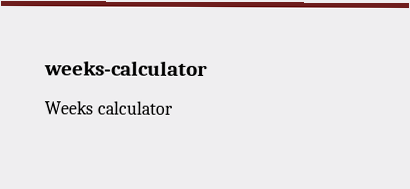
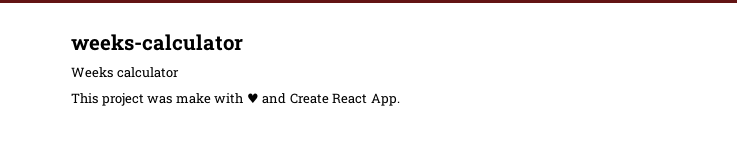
(173, 107) none -> [71,93,400,106] // This project was make with ♥ and Create React App.

